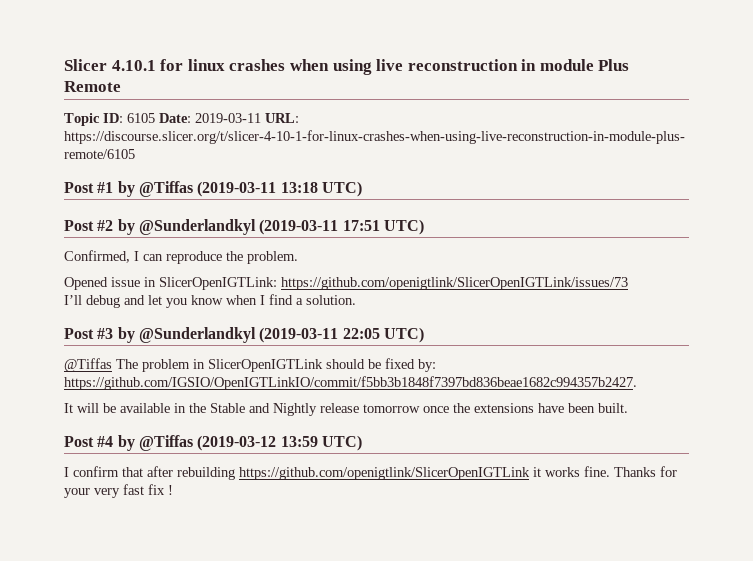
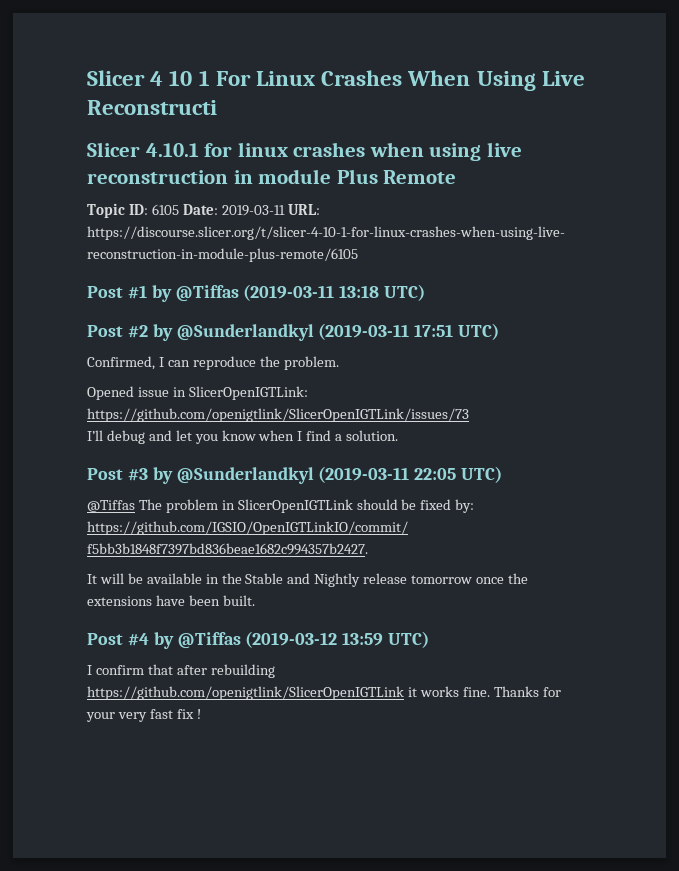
[64,59,107,71] Slicer -> [87,70,585,91] [87,100,217,115] [87,142,140,157] Slicer 4 10 1 For Linux Crashes When Using Live Reconstructi // Slicer

